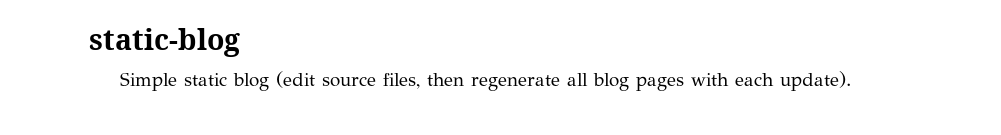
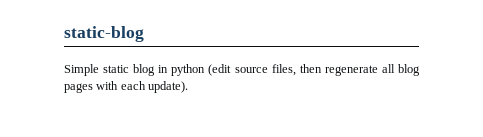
(269, 82) none -> [158,64,206,76] in python

